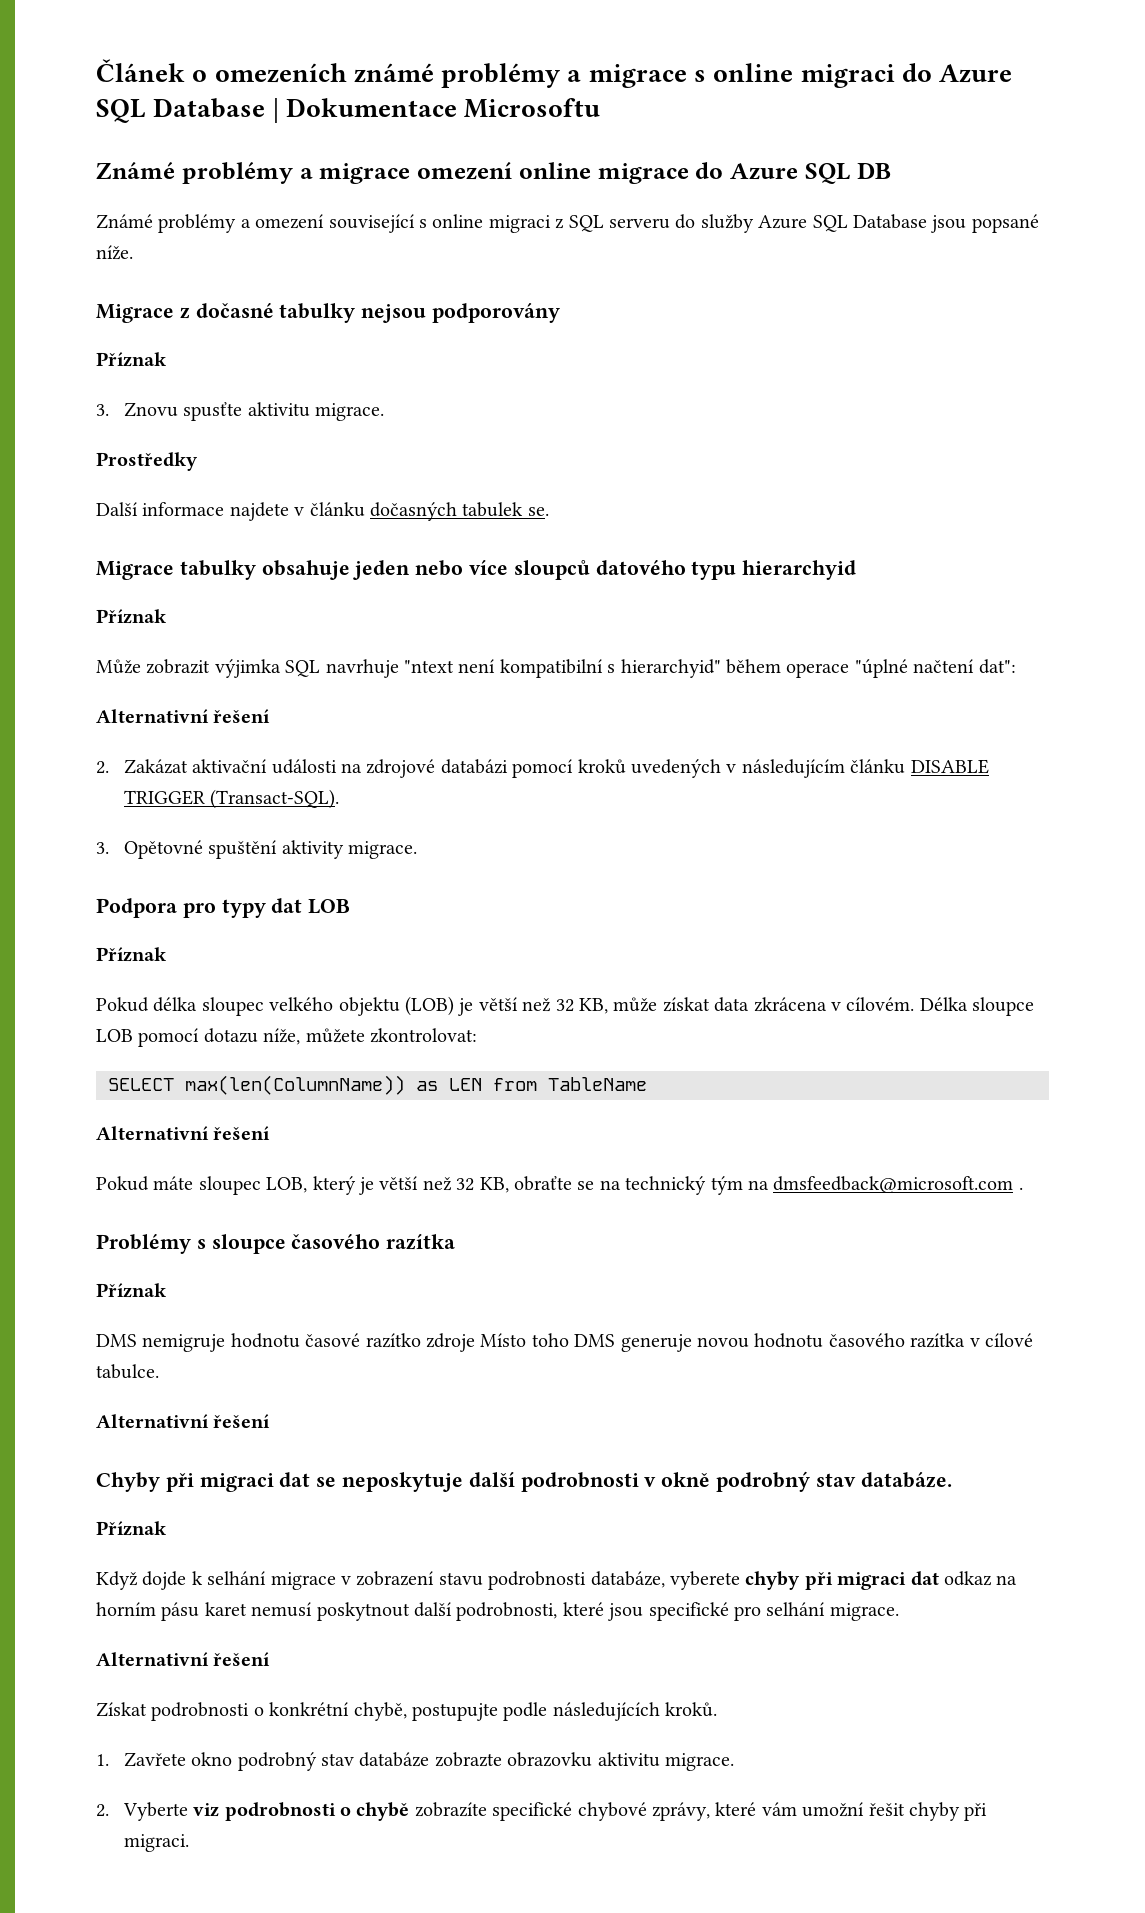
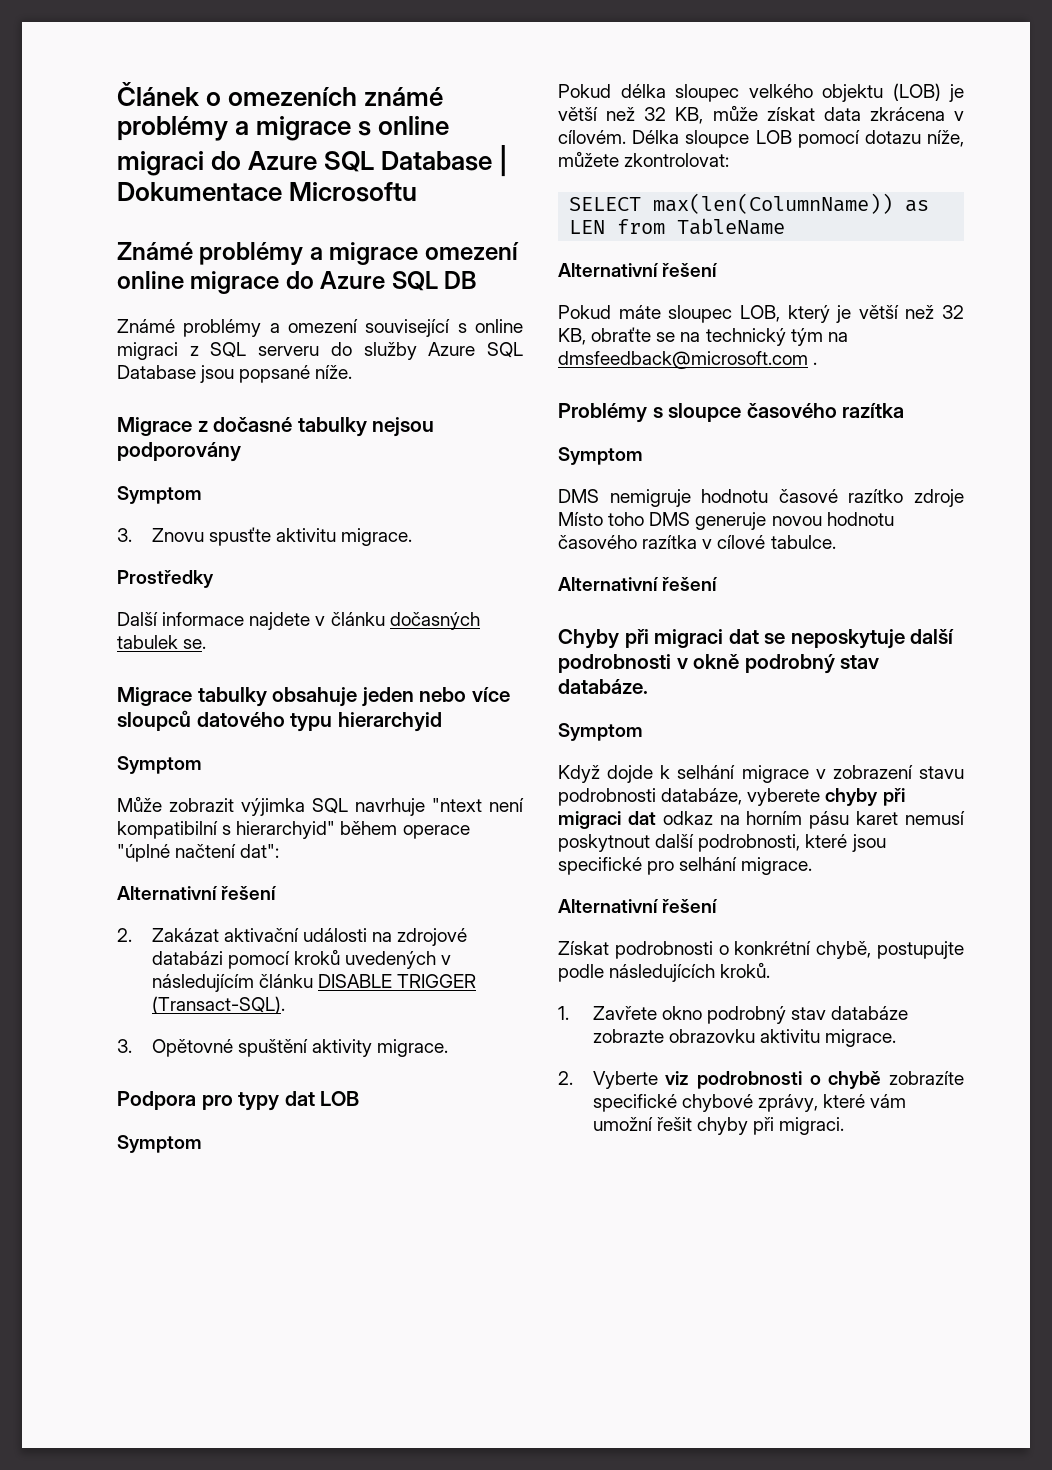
[96,352,167,367] Příznak -> [117,486,202,504] Symptom
[96,609,167,624] Příznak -> [117,756,202,774] Symptom
[96,947,167,962] Příznak -> [117,1135,202,1153] Symptom
[96,1283,167,1298] Příznak -> [558,447,643,465] Symptom
[96,1521,167,1536] Příznak -> [558,723,643,741] Symptom

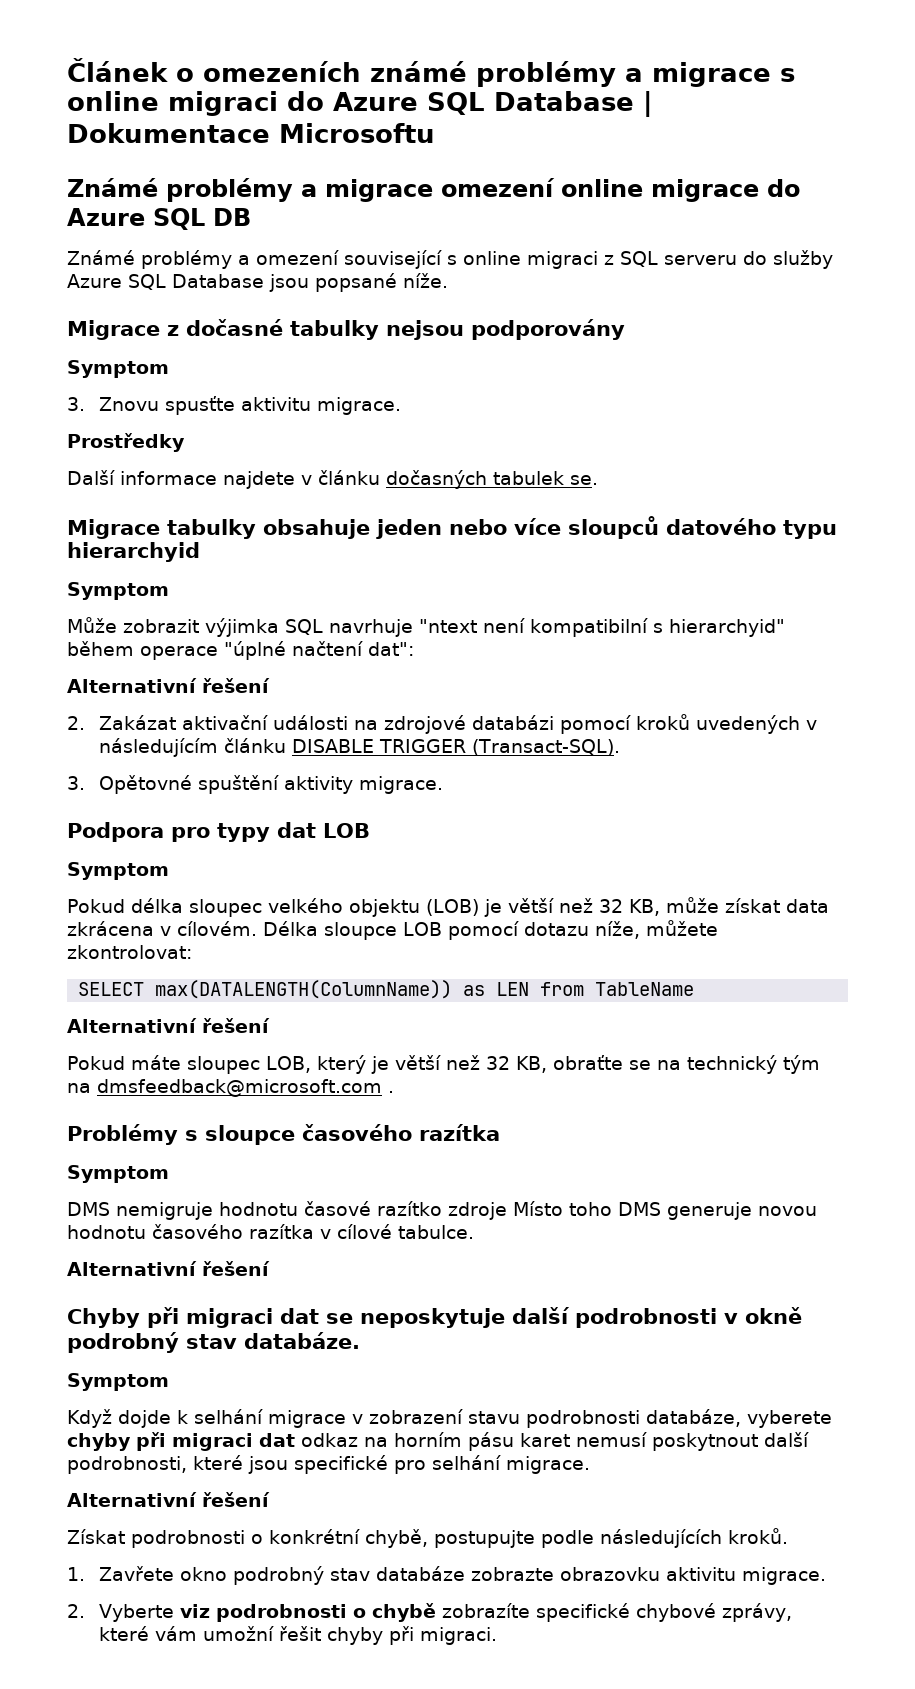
[653,193,894,214] max(len(ColumnName)) -> [155,980,453,999] max(DATALENGTH(ColumnName))

